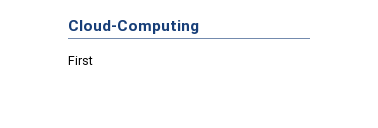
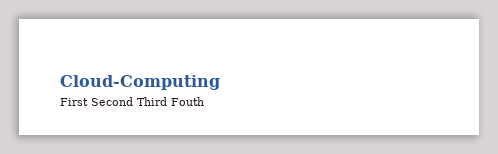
(93, 60) none -> [91,97,204,106] Second Third Fouth

